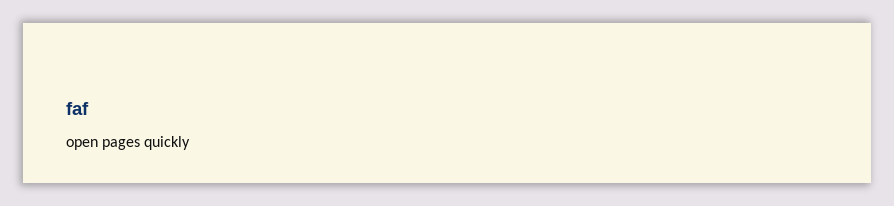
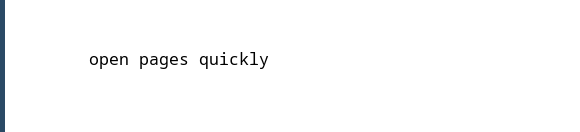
[66,102,89,115] faf // -> (89, 62) none

